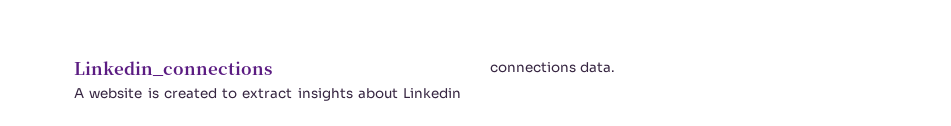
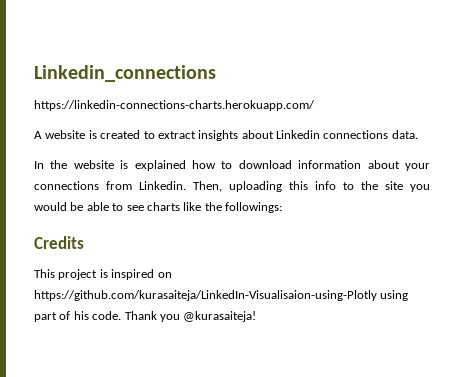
(272, 69) none -> [34,100,315,111] // https://linkedin-connections-charts.herokuapp.com/
(615, 67) none -> [34,160,430,171] [34,181,430,192] [34,202,282,213] [34,236,84,249] [34,269,172,280] [34,290,409,301] [34,311,257,322] // In the website is explained how to download information about your connections from Linkedin. Then, uploading this info to the site you would be able to see charts like the followings: // Credits // This project is inspired on https://github.com/kurasaiteja/LinkedIn-Visualisaion-using-Plotly using part of his code. Thank you @kurasaiteja!

